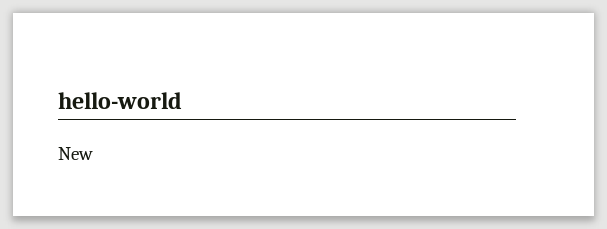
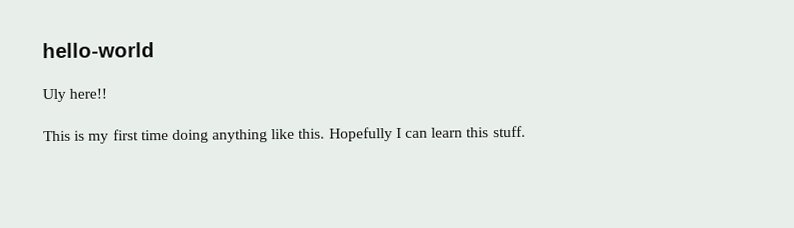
[58,147,93,160] New -> [42,88,108,103] [43,125,526,144] Uly here!! // This is my first time doing anything like this. Hopefully I can learn this stuff.

